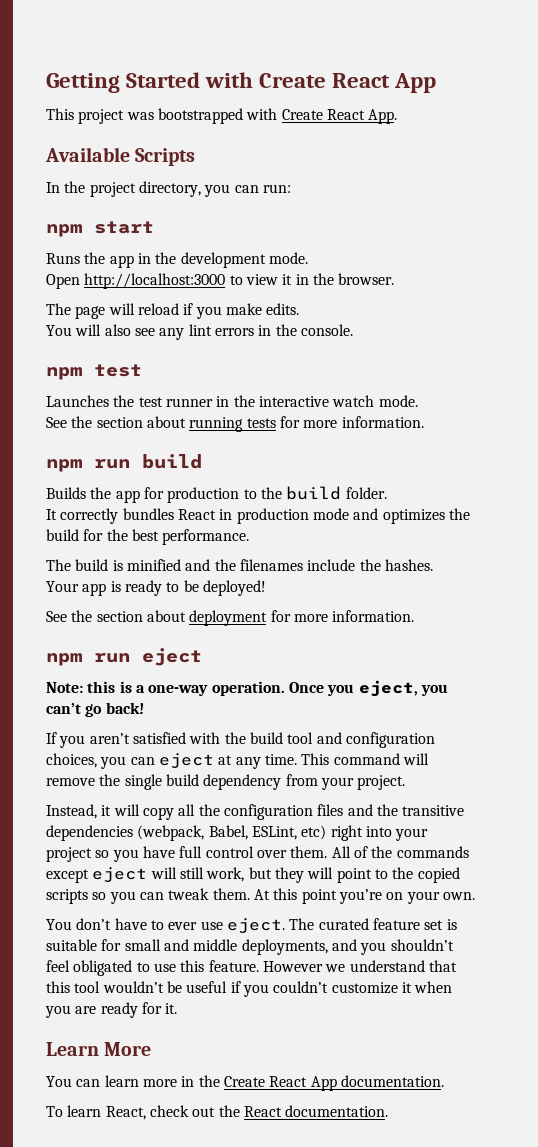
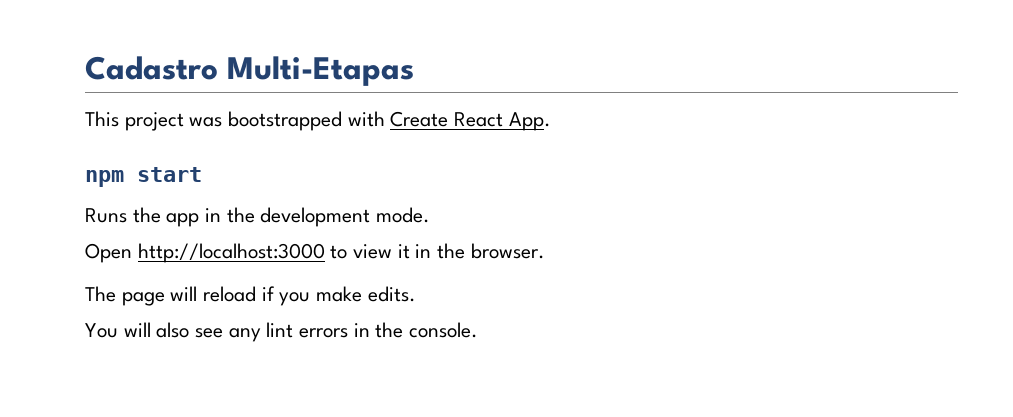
[46,72,437,93] Getting Started with Create React App -> [85,56,414,86] Cadastro Multi-Etapas
[45,147,196,166] [46,181,291,197] // Available Scripts // In the project directory, you can run: -> (551, 121) none
[46,364,142,380] [46,395,418,407] [46,416,424,432] [46,454,202,472] [46,486,387,503] [46,508,470,524] [46,529,250,545] [46,559,433,571] [46,580,266,596] [46,610,415,626] [46,648,202,666] [46,680,448,697] [46,702,144,717] [46,732,435,748] [46,753,429,769] [46,774,406,790] [46,804,465,820] [46,825,429,841] [46,846,469,862] [46,867,460,883] [46,888,475,904] [46,918,457,934] [46,939,454,955] [46,960,457,976] [46,981,453,997] [45,1002,178,1018] [46,1042,152,1056] [46,1075,444,1091] [46,1105,389,1120] // npm test // Launches the test runner in the interactive watch mode. // See the section about running tests for more information. // npm run build // Builds the app for production to the build folder. // It correctly bundles React in production mode and optimizes the build for the best performance. // The build is minified and the filenames include the hashes. // Your app is ready to be deployed! // See the section about deployment for more information. // npm run eject // Note: this is a one-way operation. Once you eject, you can’t go back! // If you aren’t satisfied with the build tool and configuration choices, you can eject at any time. This command will remove the single build dependency from your project. // Instead, it will copy all the configuration files and the transitive dependencies (webpack, Babel, ESLint, etc) right into your project so you have full control over them. All of the commands except eject will still work, but they will point to the copied scripts so you can tweak them. At this point you’re on your own. // You don’t have to ever use eject. The curated feature set is suitable for small and middle deployments, and you shouldn’t feel obligated to use this feature. However we understand that this tool wouldn’t be useful if you couldn’t customize it when you are ready for it. // Learn More // You can learn more in the Create React App documentation. // To learn React, check out the React documentation. -> (479, 330) none

